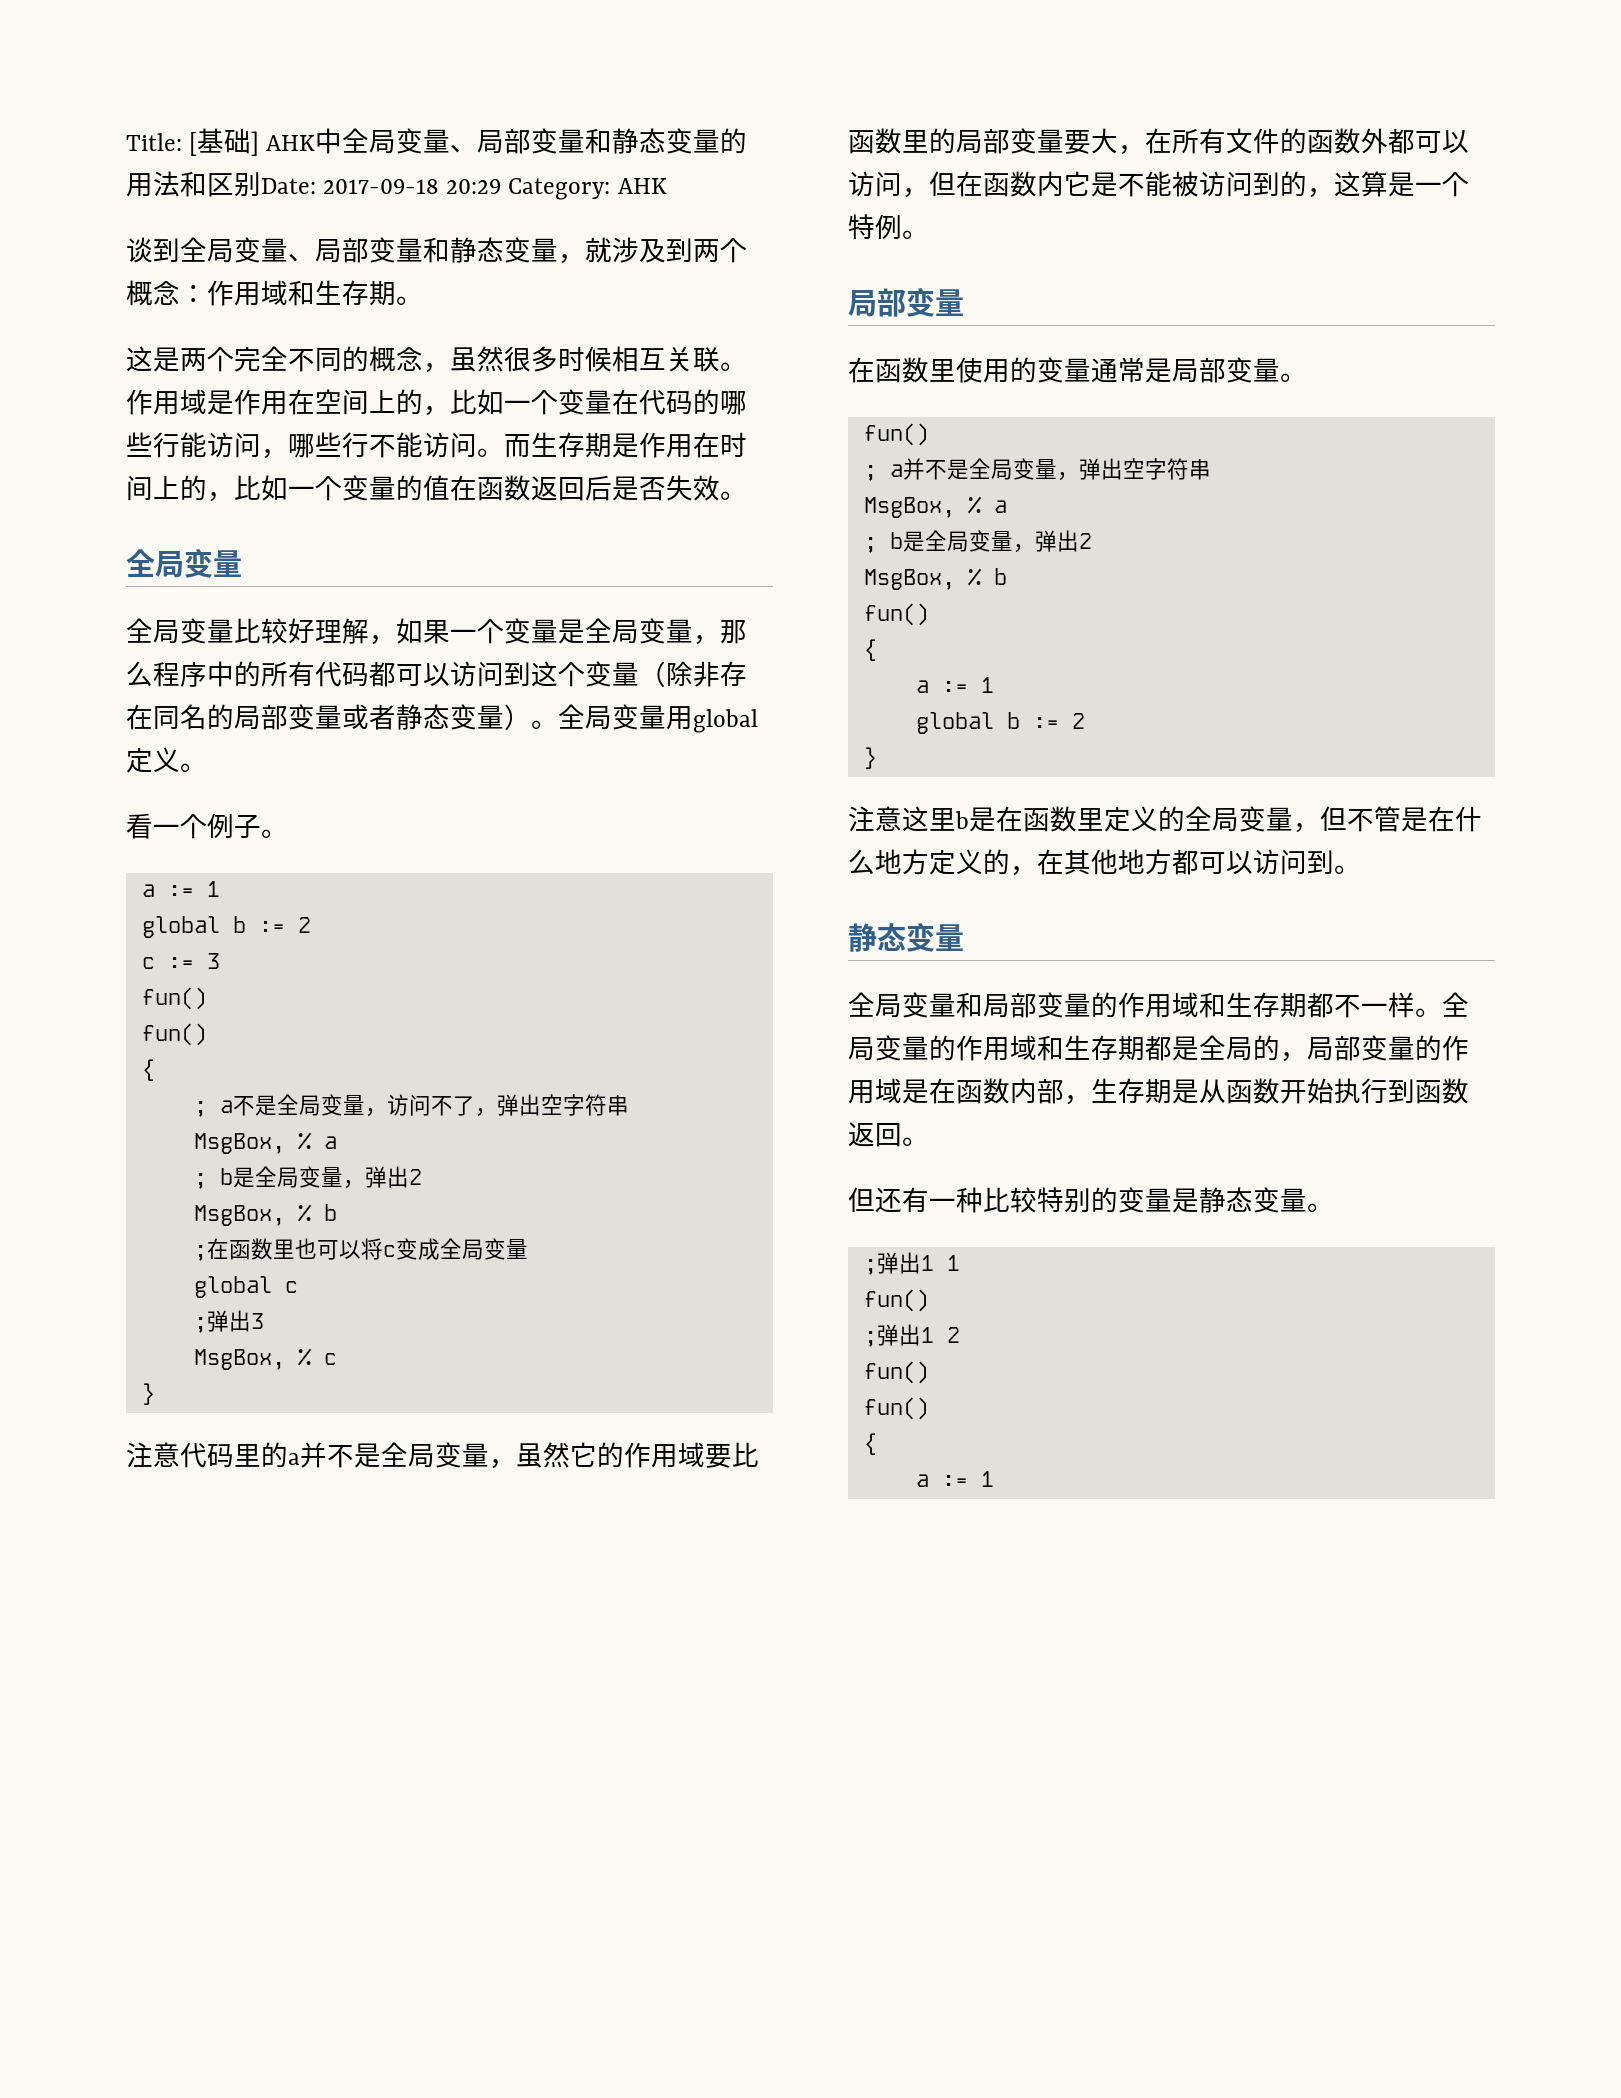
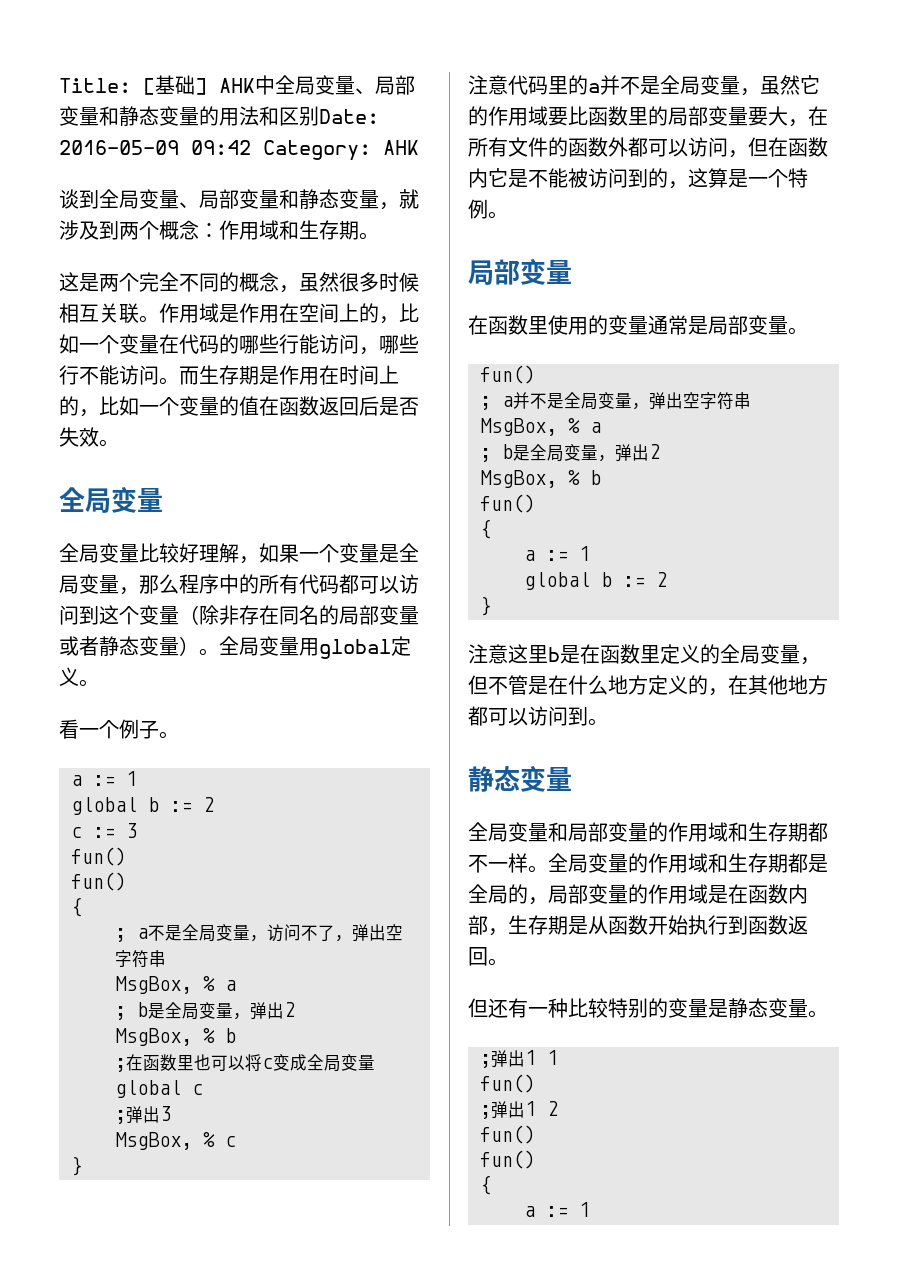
[323,179,502,194] 2017-09-18 20:29 -> [59,140,251,155] 2016-05-09 09:42

